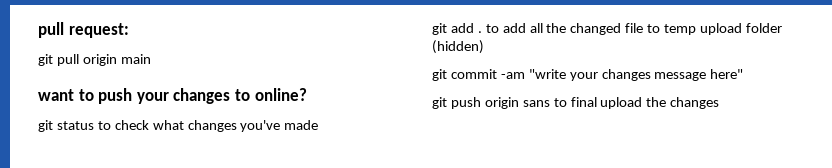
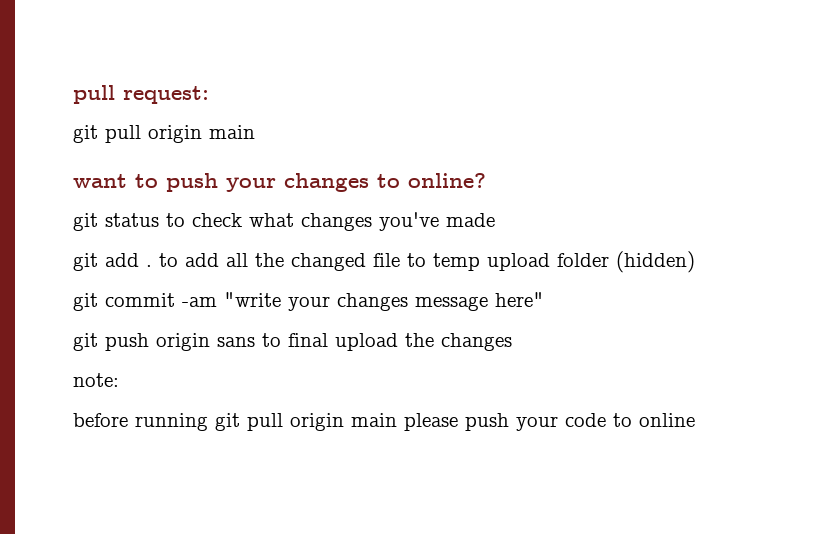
(720, 103) none -> [73,373,119,387] [73,413,695,431] // note: // before running git pull origin main please push your code to online

